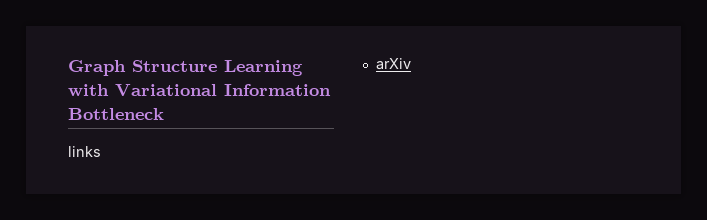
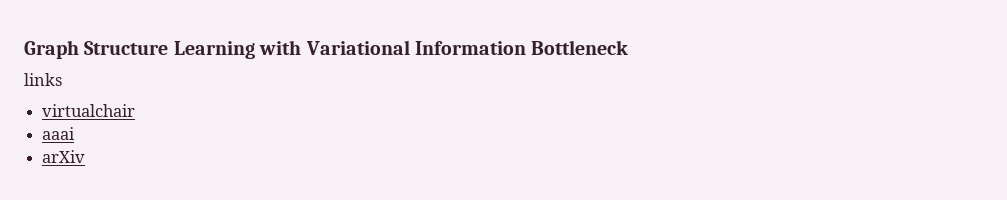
(101, 151) none -> [42,104,136,117] [42,127,76,140] // virtualchair // aaai

